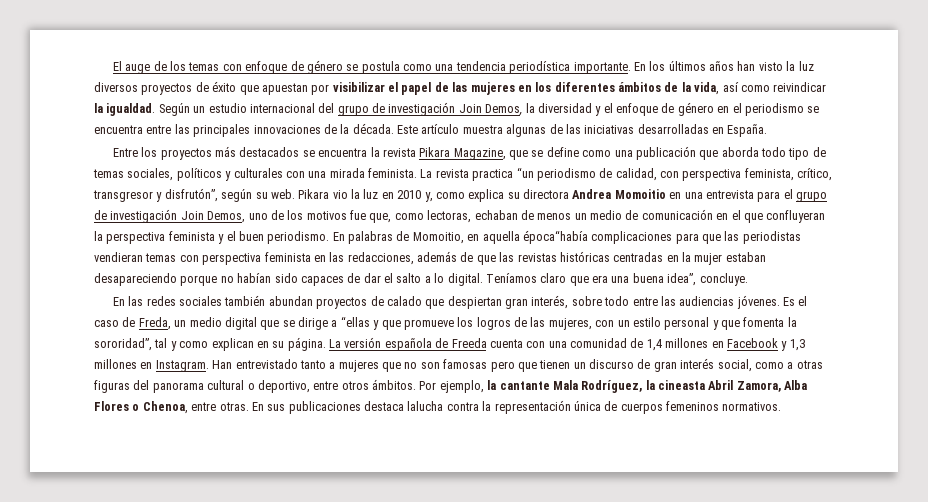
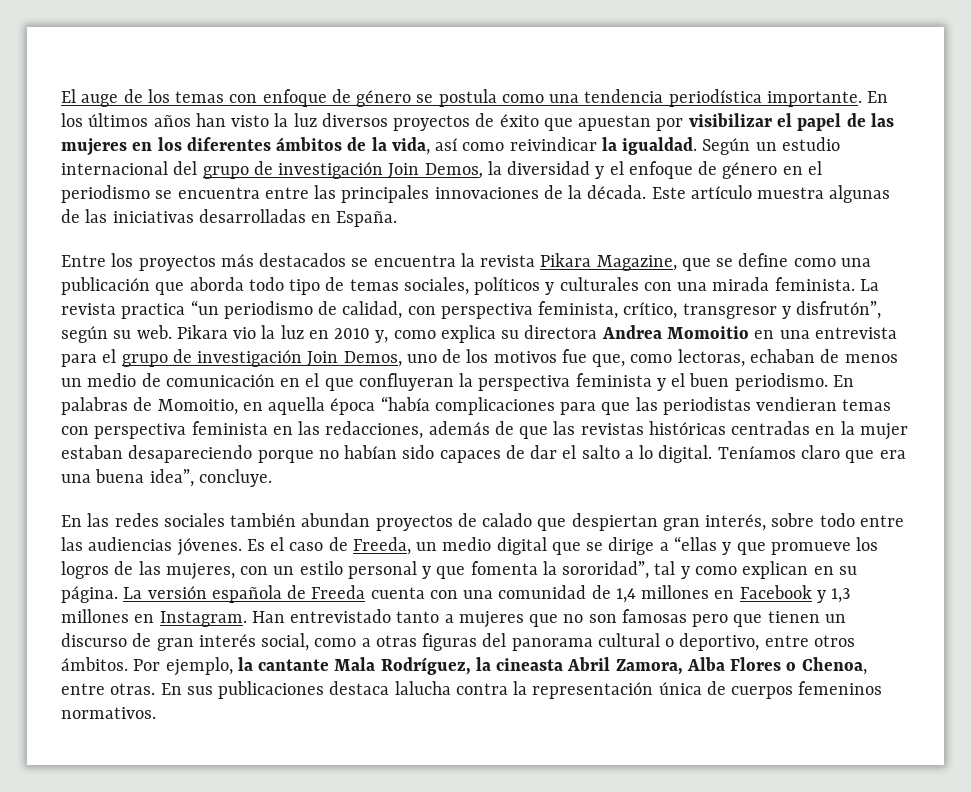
[522,230,588,244] época“había -> [330,396,430,415] época “había
[138,317,171,330] Freda, -> [352,537,411,555] Freeda,

